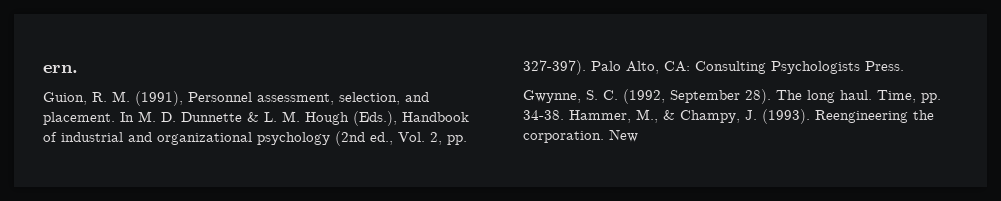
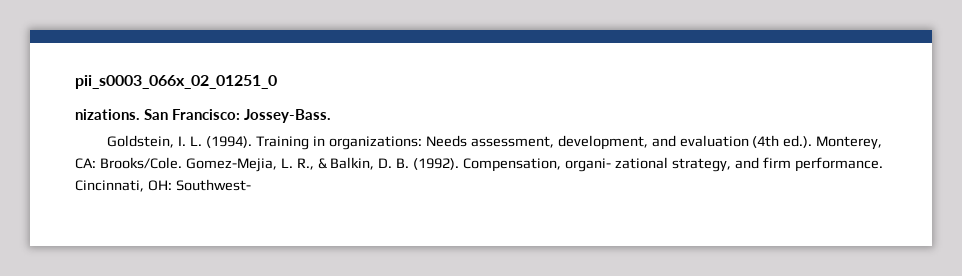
[43,65,78,73] [43,91,429,106] [43,111,469,126] [43,131,467,146] [523,60,904,75] [523,89,941,104] [523,109,934,124] [523,129,638,143] ern. // Guion, R. M. (1991), Personnel assessment, selection, and placement. In M. D. Dunnette & L. M. Hough (Eds.), Handbook of industrial and organizational psychology (2nd ed., Vol. 2, pp. 327-397). Palo Alto, CA: Consulting Psychologists Press. // Gwynne, S. C. (1992, September 28). The long haul. Time, pp. 34-38. Hammer, M., & Champy, J. (1993). Reengineering the corporation. New -> [75,75,277,89] [75,109,332,123] [107,135,883,150] [75,157,883,172] [75,179,251,192] pii_s0003_066x_02_01251_0 // nizations. San Francisco: Jossey-Bass. // Goldstein, I. L. (1994). Training in organizations: Needs assessment, development, and evaluation (4th ed.). Monterey, CA: Brooks/Cole. Gomez-Mejia, L. R., & Balkin, D. B. (1992). Compensation, organi- zational strategy, and firm performance. Cincinnati, OH: Southwest-

